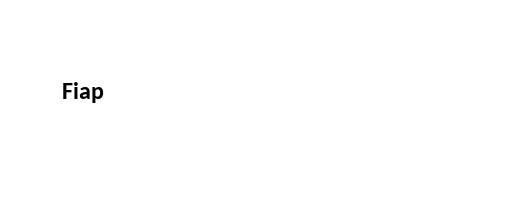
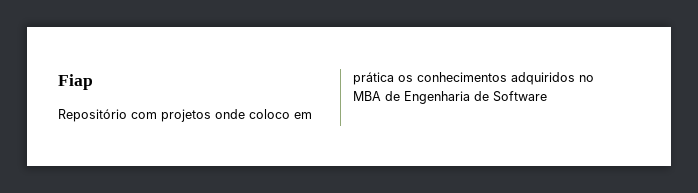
(104, 92) none -> [58,109,312,122] [353,72,594,85] [353,91,547,104] // Repositório com projetos onde coloco em prática os conhecimentos adquiridos no MBA de Engenharia de Software

